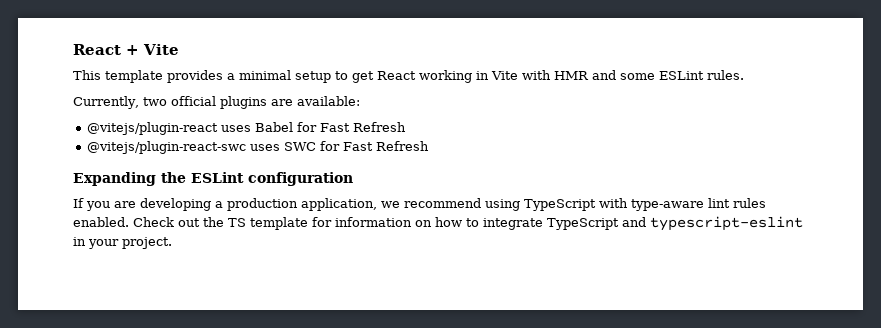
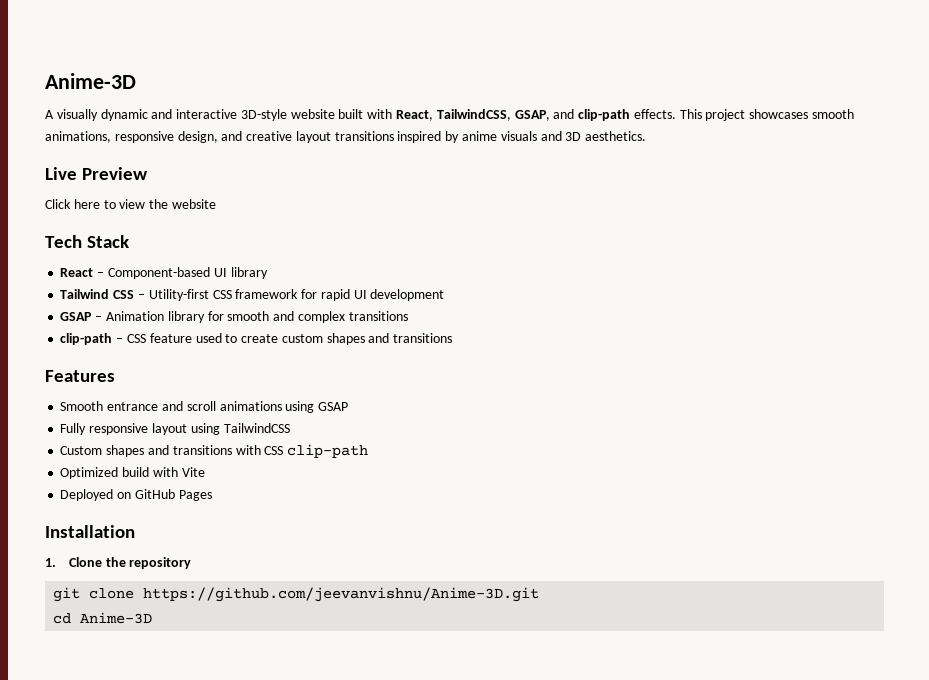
[73,44,179,55] [73,70,744,83] [73,96,360,109] [86,122,406,135] [86,141,429,154] [73,172,353,186] [73,198,766,211] [73,216,803,231] [73,237,172,249] React + Vite // This template provides a minimal setup to get React working in Vite with HMR and some ESLint rules. // Currently, two official plugins are available: // @vitejs/plugin-react uses Babel for Fast Refresh // @vitejs/plugin-react-swc uses SWC for Fast Refresh // Expanding the ESLint configuration // If you are developing a production application, we recommend using TypeScript with type-aware lint rules enabled. Check out the TS template for information on how to integrate TypeScript and typescript-eslint in your project. -> [45,73,136,89] [45,109,855,121] [45,131,647,143] [45,167,149,180] [45,199,216,209] [45,235,130,248] [60,267,268,279] [60,289,445,301] [60,311,408,323] [60,333,453,345] [45,370,115,382] [60,401,349,413] [60,423,290,435] [60,444,369,458] [60,467,205,479] [60,489,212,501] [45,525,135,538] [45,557,192,569] [53,587,540,602] [53,612,153,624] Anime-3D // A visually dynamic and interactive 3D-style website built with React, TailwindCSS, GSAP, and clip-path effects. This project showcases smooth animations, responsive design, and creative layout transitions inspired by anime visuals and 3D aesthetics. // Live Preview // Click here to view the website // Tech Stack // React – Component-based UI library // Tailwind CSS – Utility-first CSS framework for rapid UI development // GSAP – Animation library for smooth and complex transitions // clip-path – CSS feature used to create custom shapes and transitions // Features // Smooth entrance and scroll animations using GSAP // Fully responsive layout using TailwindCSS // Custom shapes and transitions with CSS clip-path // Optimized build with Vite // Deployed on GitHub Pages // Installation // 1. Clone the repository // git clone https://github.com/jeevanvishnu/Anime-3D.git // cd Anime-3D

